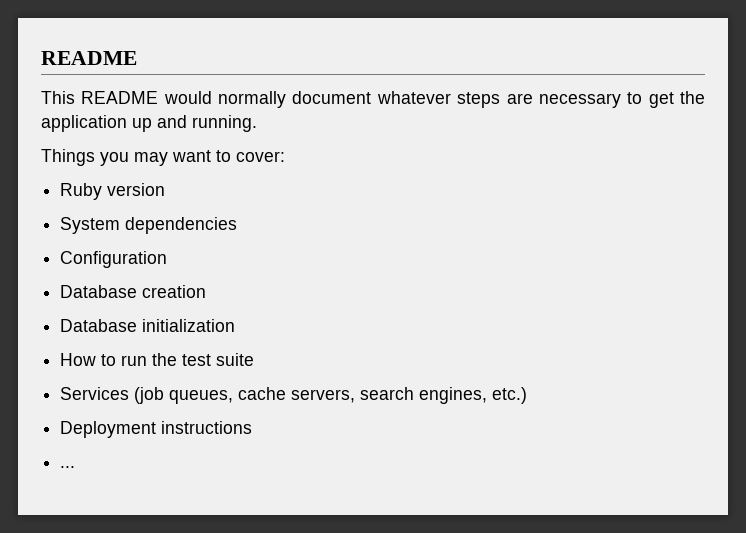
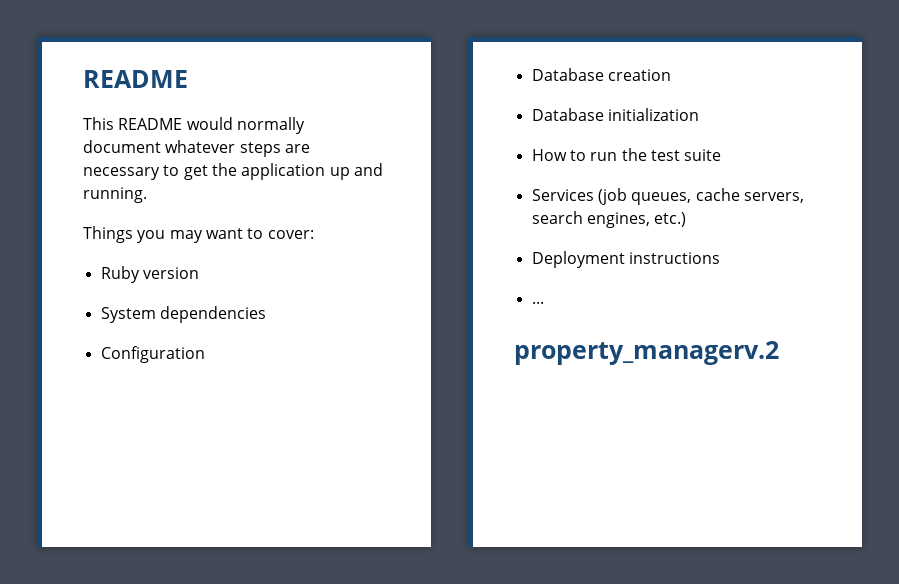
(76, 467) none -> [514,341,779,365] // property_managerv.2

